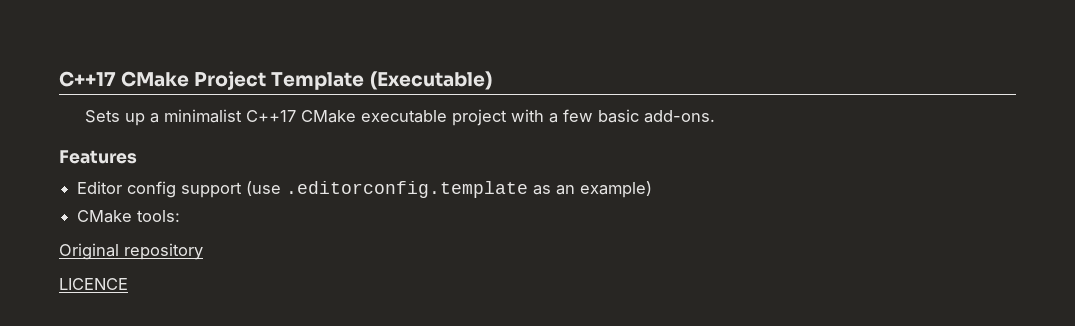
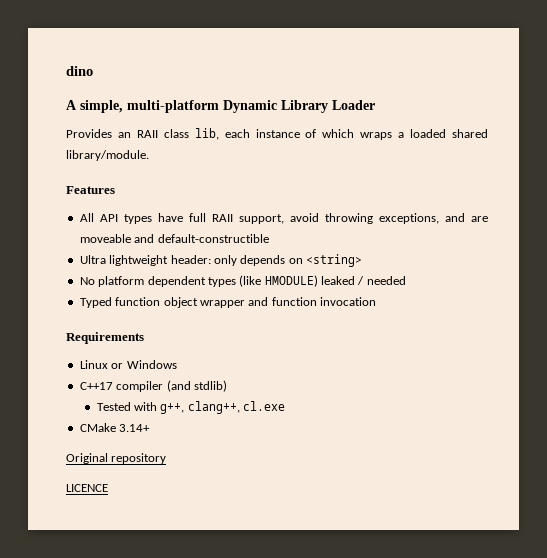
[59,71,492,90] [85,109,716,126] [59,150,137,164] [77,181,653,198] [77,210,181,223] C++17 CMake Project Template (Executable) // Sets up a minimalist C++17 CMake executable project with a few basic add-ons. // Features // Editor config support (use .editorconfig.template as an example) // CMake tools: -> [66,66,93,76] [66,100,375,113] [66,128,489,140] [66,150,149,161] [66,186,115,194] [79,213,488,224] [79,234,269,243] [79,254,362,267] [79,275,406,287] [79,297,376,308] [66,332,144,344] [79,360,177,369] [79,380,227,392] [96,401,285,414] [79,423,151,432] dino // A simple, multi-platform Dynamic Library Loader // Provides an RAII class lib, each instance of which wraps a loaded shared library/module. // Features // All API types have full RAII support, avoid throwing exceptions, and are moveable and default-constructible // Ultra lightweight header: only depends on <string> // No platform dependent types (like HMODULE) leaked / needed // Typed function object wrapper and function invocation // Requirements // Linux or Windows // C++17 compiler (and stdlib) // Tested with g++, clang++, cl.exe // CMake 3.14+

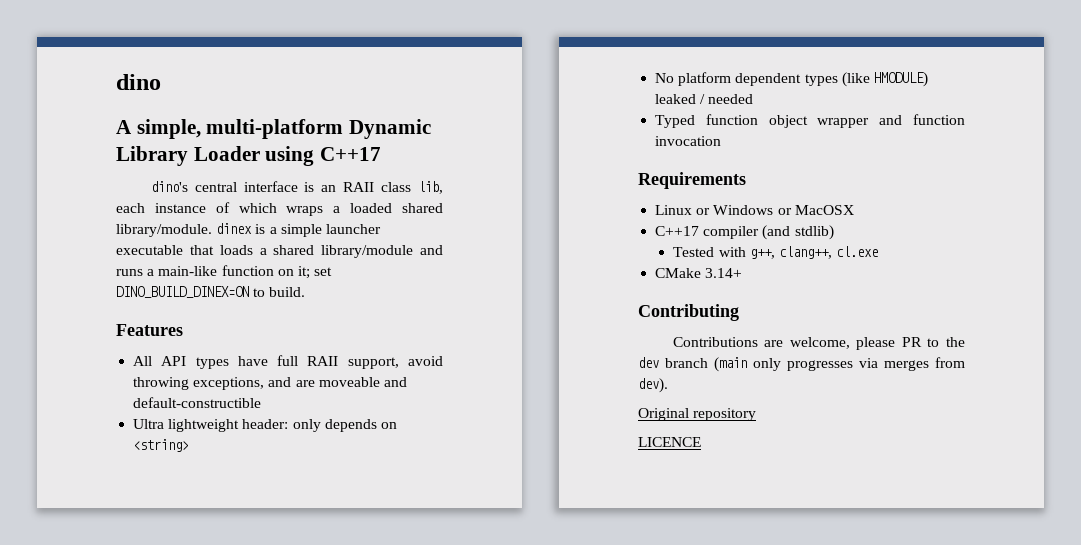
[66,129,112,138] // Provides -> [265,146,382,166] [150,181,315,192] using C++17 // dino's central interface is
(149, 155) none -> [216,223,381,237] [116,245,443,258] [116,265,333,279] [116,286,306,298] dinex is a simple launcher executable that loads a shared library/module and runs a main-like function on it; set DINO_BUILD_DINEX=ON to build.
(177, 364) none -> [777,205,854,215] or MacOSX
(151, 428) none -> [638,304,739,321] [672,337,965,350] [638,357,965,372] [638,378,668,393] // Contributing // Contributions are welcome, please PR to the dev branch (main only progresses via merges from dev).

